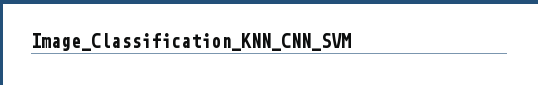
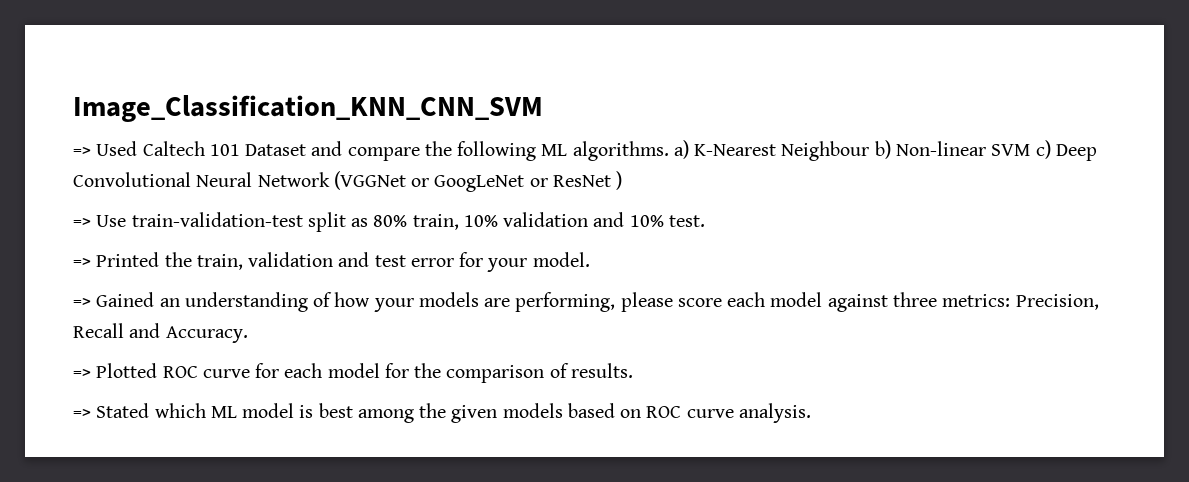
(351, 42) none -> [73,140,1097,161] [73,171,623,192] [73,212,705,232] [73,252,590,272] [73,292,1099,312] [73,323,248,343] [73,363,633,383] [73,403,811,423] // => Used Caltech 101 Dataset and compare the following ML algorithms. a) K-Nearest Neighbour b) Non-linear SVM c) Deep Convolutional Neural Network (VGGNet or GoogLeNet or ResNet ) // => Use train-validation-test split as 80% train, 10% validation and 10% test. // => Printed the train, validation and test error for your model. // => Gained an understanding of how your models are performing, please score each model against three metrics: Precision, Recall and Accuracy. // => Plotted ROC curve for each model for the comparison of results. // => Stated which ML model is best among the given models based on ROC curve analysis.

